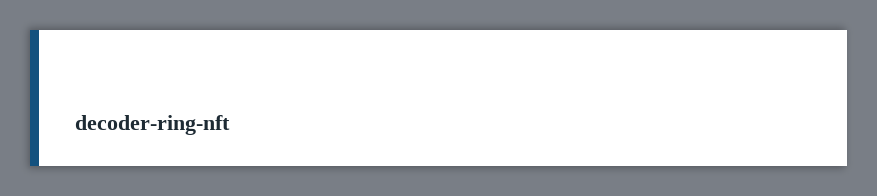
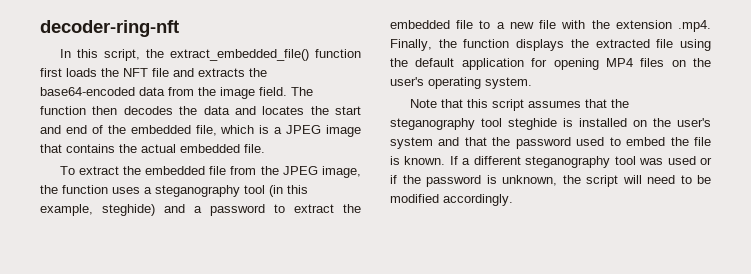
(230, 125) none -> [59,49,361,61] [40,68,267,77] [40,87,313,99] [40,106,361,115] [40,125,361,137] [40,144,265,153] [59,166,362,178] [40,185,308,197] [40,204,361,216] [390,20,711,32] [390,39,711,51] [390,58,711,70] [390,77,532,89] [409,99,629,111] [390,118,711,130] [390,137,711,149] [390,156,712,168] [390,175,711,187] [390,194,513,206] // In this script, the extract_embedded_file() function first loads the NFT file and extracts the base64-encoded data from the image field. The function then decodes the data and locates the start and end of the embedded file, which is a JPEG image that contains the actual embedded file. // To extract the embedded file from the JPEG image, the function uses a steganography tool (in this example, steghide) and a password to extract the embedded file to a new file with the extension .mp4. Finally, the function displays the extracted file using the default application for opening MP4 files on the user's operating system. // Note that this script assumes that the steganography tool steghide is installed on the user's system and that the password used to embed the file is known. If a different steganography tool was used or if the password is unknown, the script will need to be modified accordingly.

